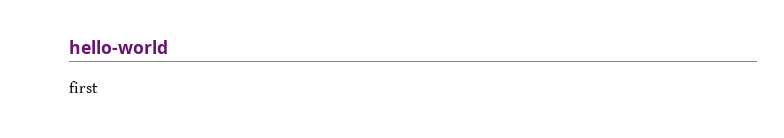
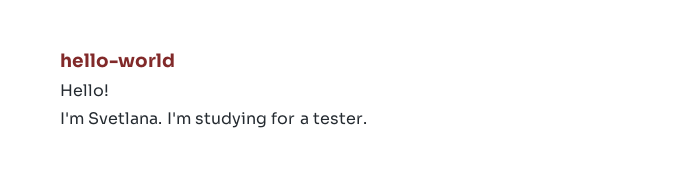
[69,81,98,93] first -> [60,84,109,97] [60,112,367,128] Hello! // I'm Svetlana. I'm studying for a tester.

